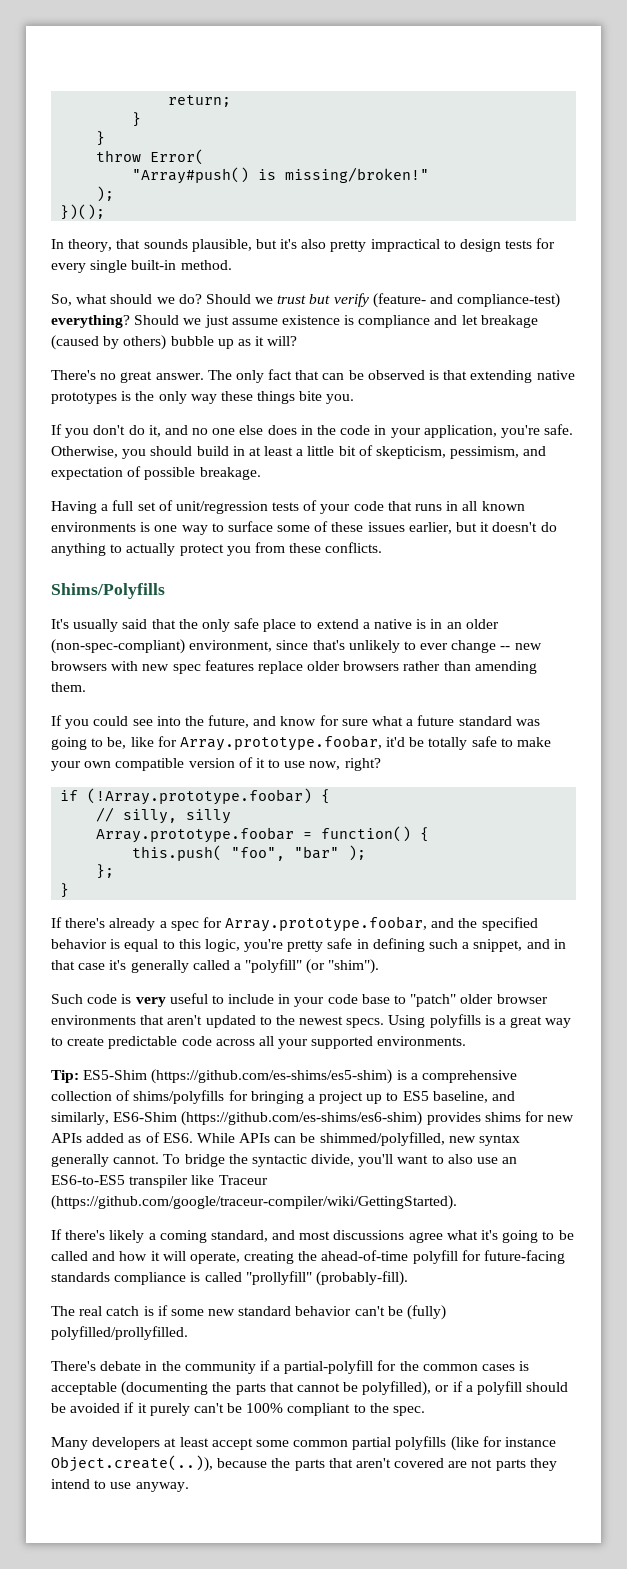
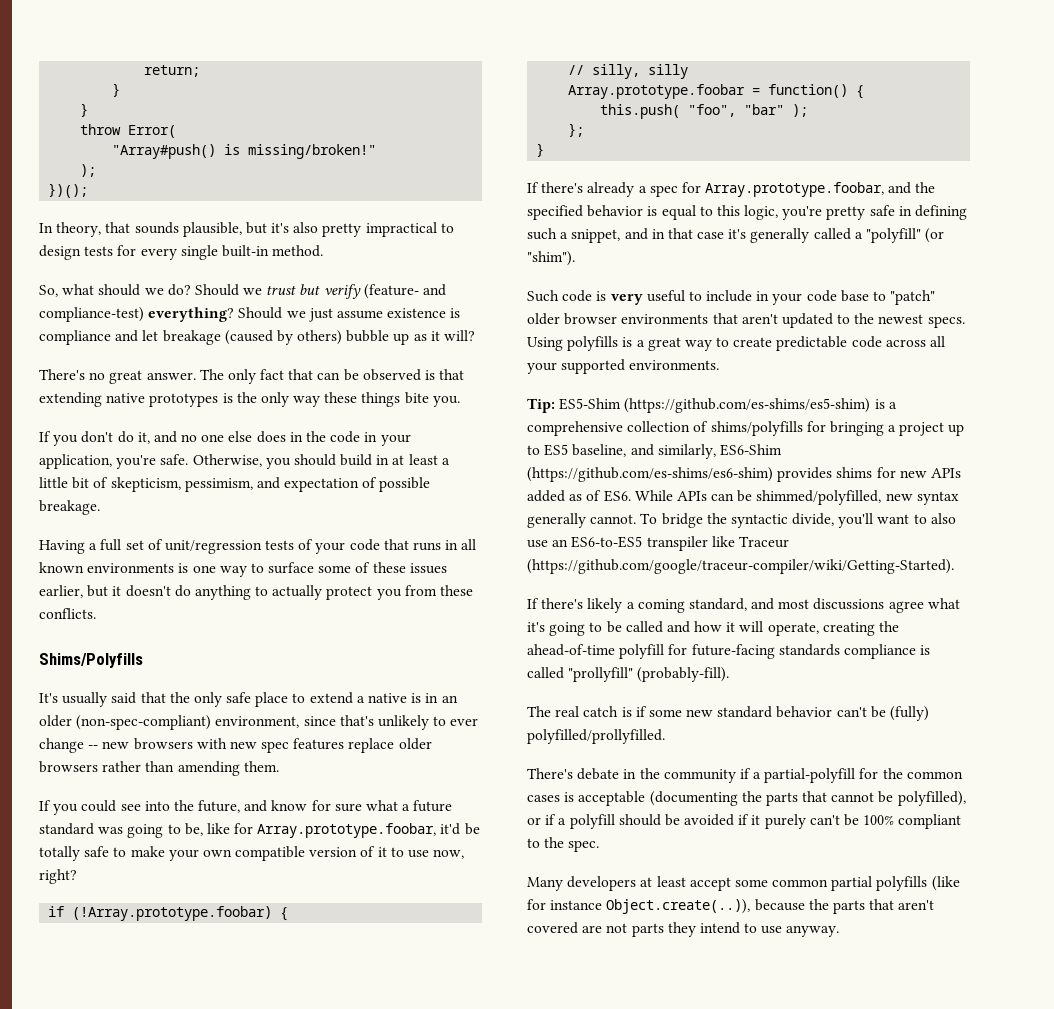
[51,1195,457,1210] (https://github.com/google/traceur-compiler/wiki/GettingStarted). -> [527,559,954,574] (https://github.com/google/traceur-compiler/wiki/Getting-Started).

